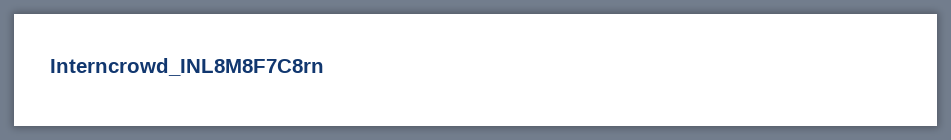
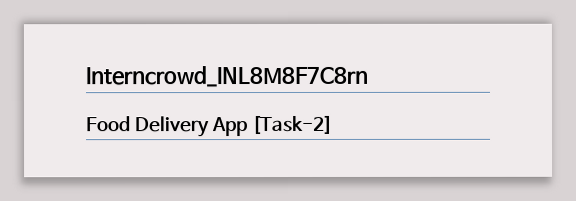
(324, 67) none -> [86,114,334,138] // Food Delivery App [Task-2]

